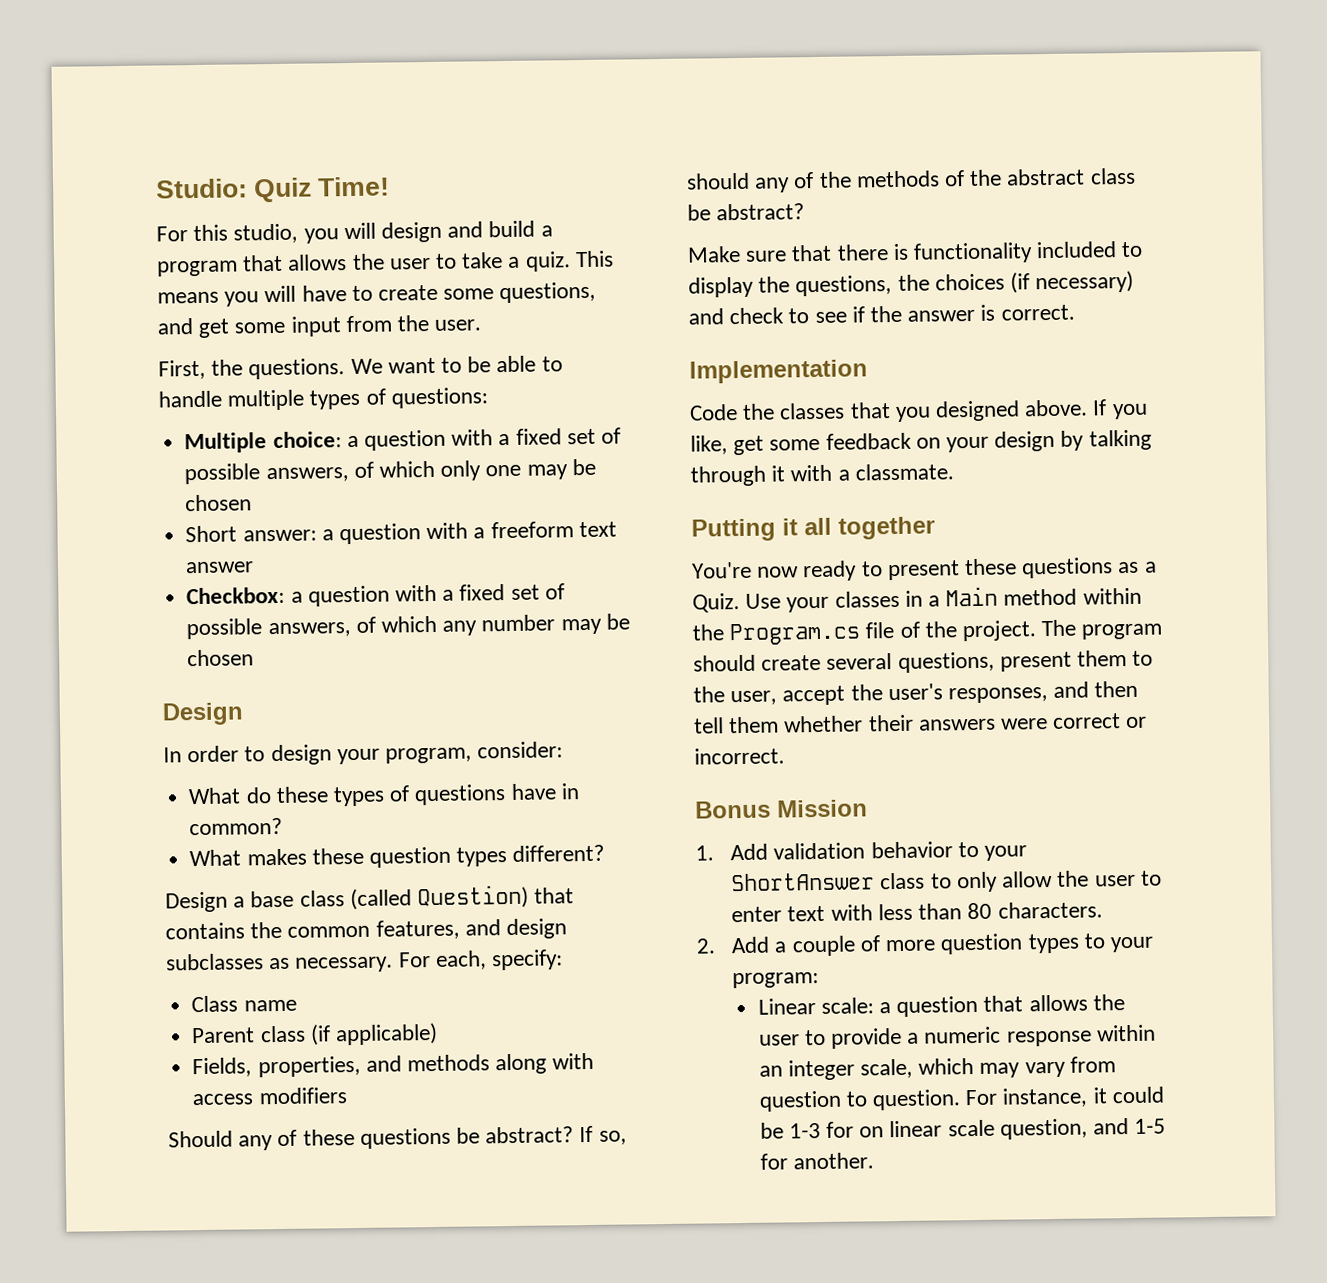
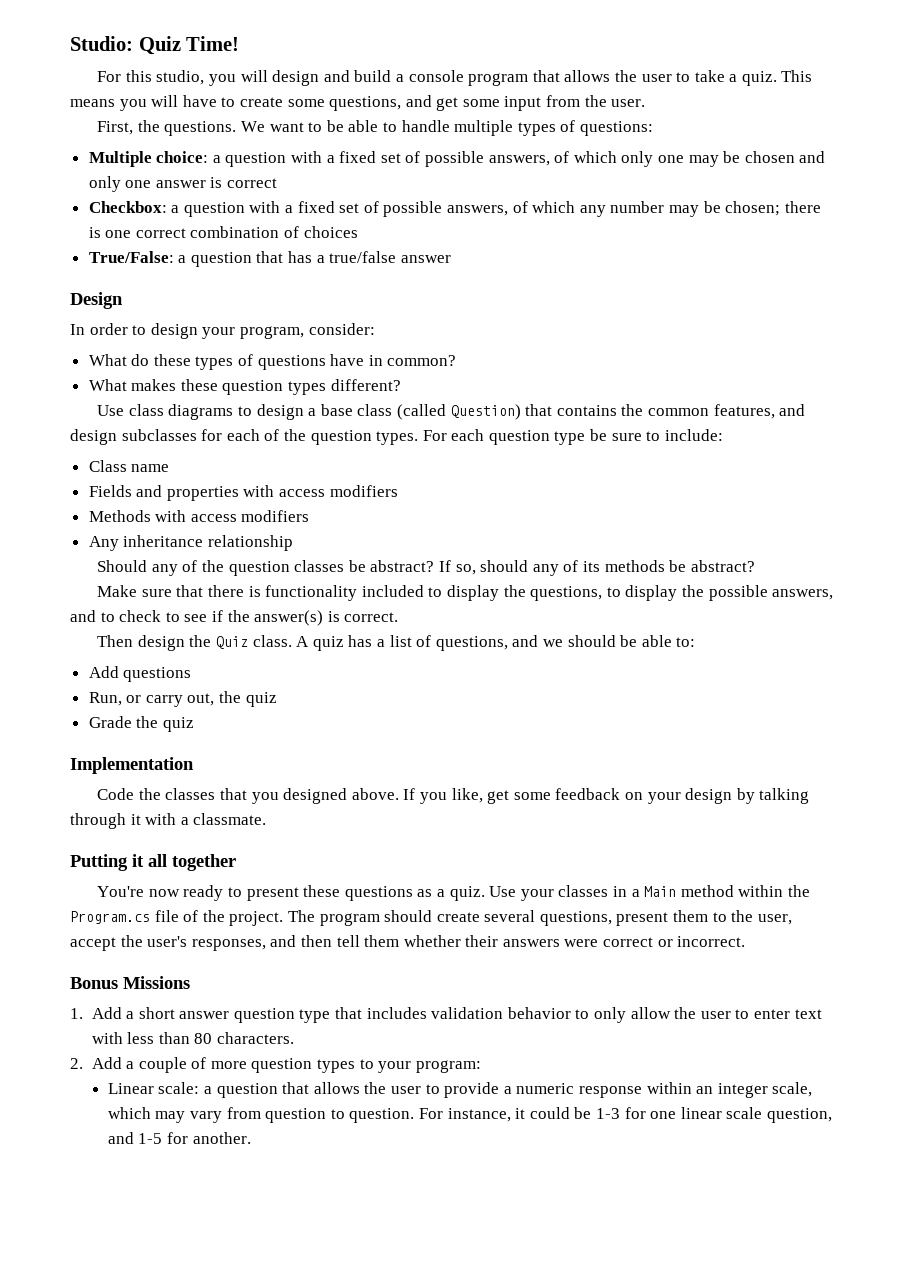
(553, 231) none -> [408,70,464,82] console
[185,521,617,545] [185,561,255,574] // Short answer: a question with a freeform text answer -> [799,151,826,163] [88,176,278,192] and only one answer is correct
[187,649,255,667] chosen -> [725,201,821,216] [88,226,358,238] [88,251,451,267] chosen; there is one correct combination of choices // True/False: a question that has a true/false answer
[165,891,228,913] Design -> [97,404,304,420] Use class diagrams to design
[269,949,564,973] [191,995,297,1013] [191,1022,438,1046] [192,1052,595,1078] [192,1087,347,1106] as necessary. For each, specify: // Class name // Parent class (if applicable) // Fields, properties, and methods along with access modifiers -> [201,429,723,445] [88,460,170,472] [88,485,398,501] [88,510,310,522] [88,535,293,551] for each of the question types. For each question type be sure to include: // Class name // Fields and properties with access modifiers // Methods with access modifiers // Any inheritance relationship
[302,1127,451,1149] these questions -> [202,560,345,576] the question classes
[818,167,1136,188] the methods of the abstract class -> [582,560,665,572] its methods
[897,270,1135,294] [688,308,724,325] the choices (if necessary) and -> [606,585,834,601] [70,610,115,622] to display the possible answers, and to
[907,309,976,322] answer -> [254,610,324,626] answer(s)
(1075, 312) none -> [97,635,696,651] [88,666,192,682] [88,691,277,707] [88,716,194,732] // Then design the Quiz class. A quiz has a list of questions, and we should be able to: // Add questions // Run, or carry out, the quiz // Grade the quiz
[692,593,740,613] Quiz. -> [449,886,485,901] quiz.
[777,799,868,818] Mission -> [123,976,190,989] Missions
[773,841,1028,861] [731,872,926,892] validation behavior to your ShortAnswer class -> [126,1007,571,1023] a short answer question type that includes validation behavior
[859,1126,885,1138] on -> [650,1111,677,1119] one

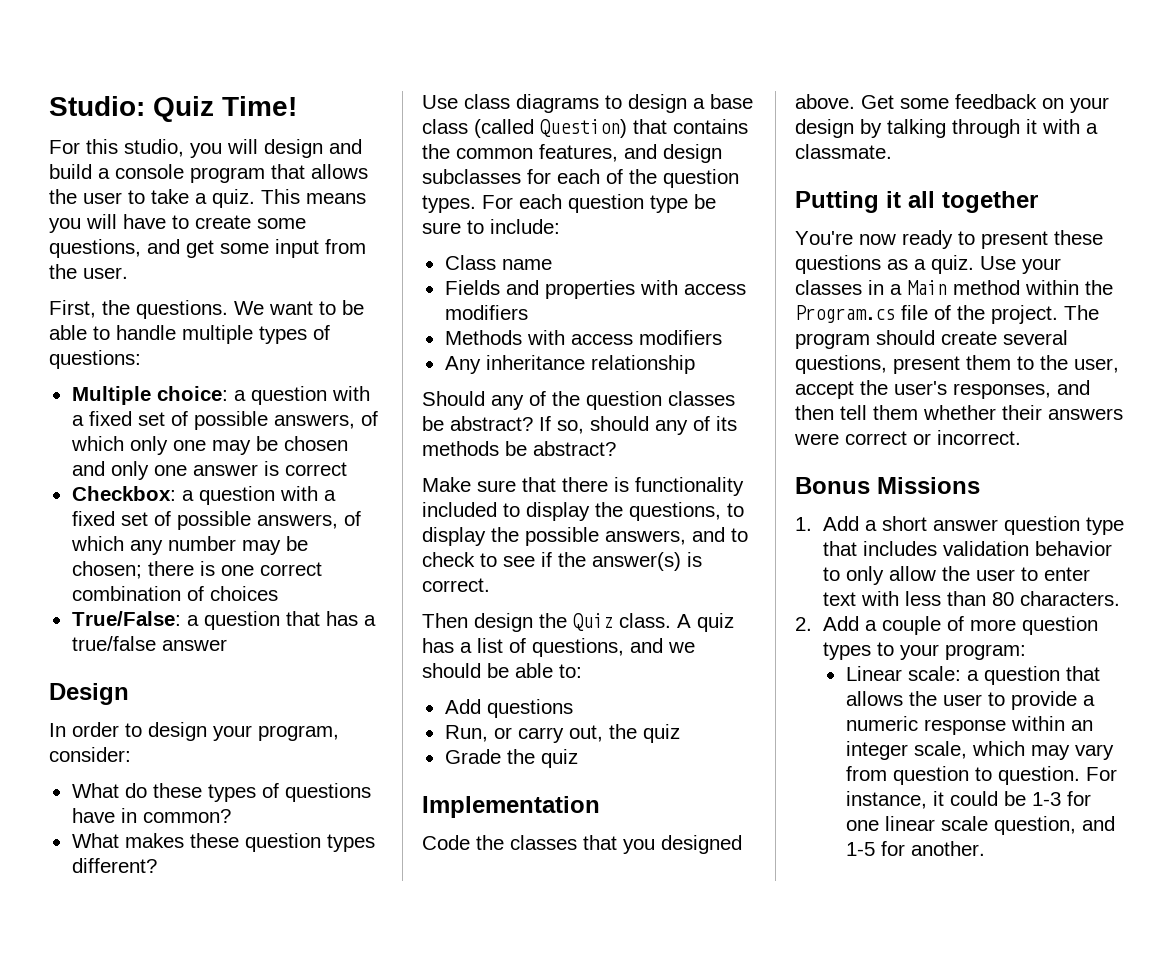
[403,788,510,804] If you like, get -> [861,95,894,109] Get

